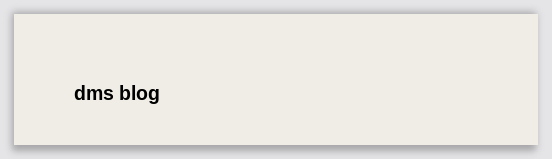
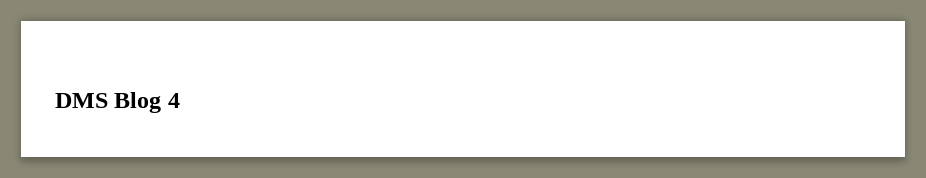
[74,85,161,104] dms blog -> [55,92,180,113] DMS Blog 4

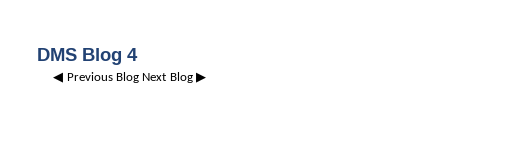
(180, 100) none -> [53,72,207,83] // ◀ Previous Blog Next Blog ▶

